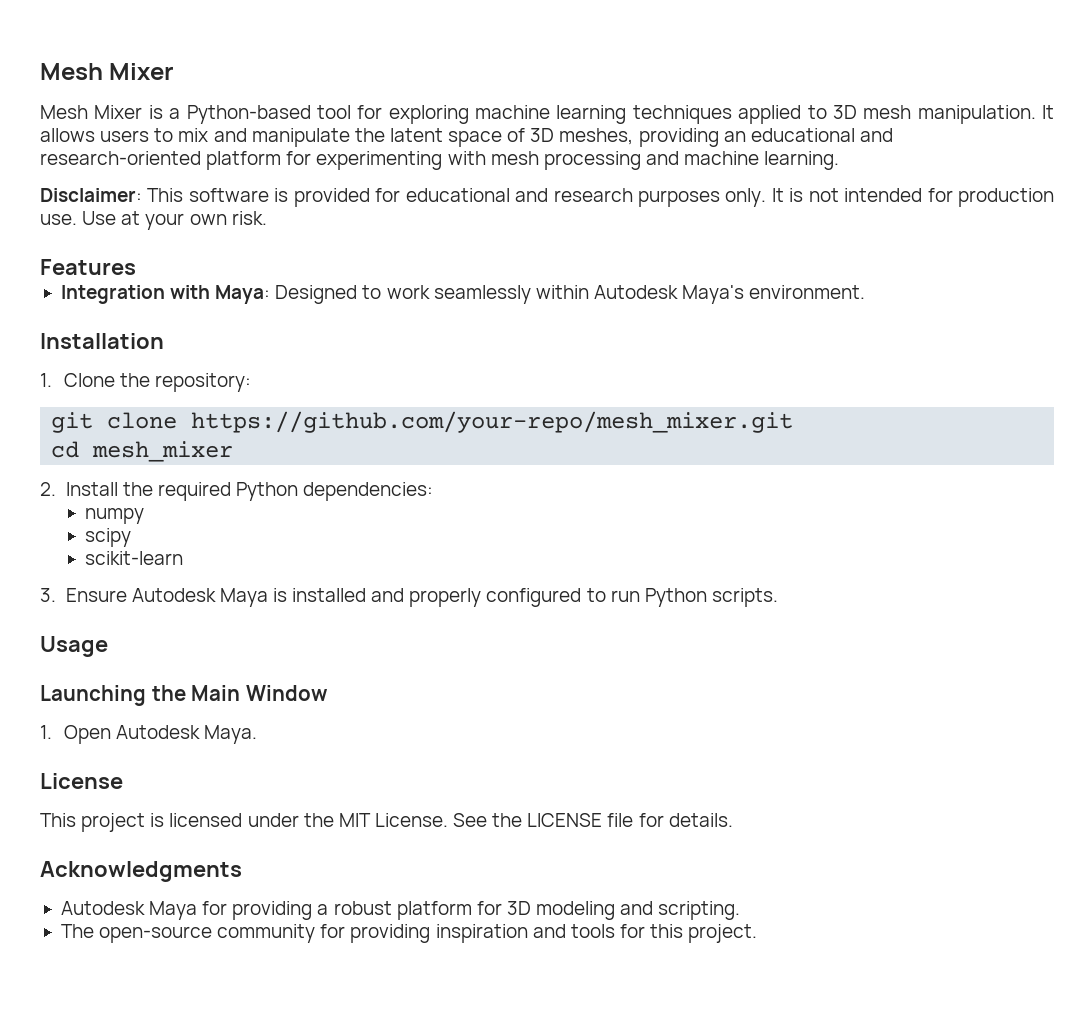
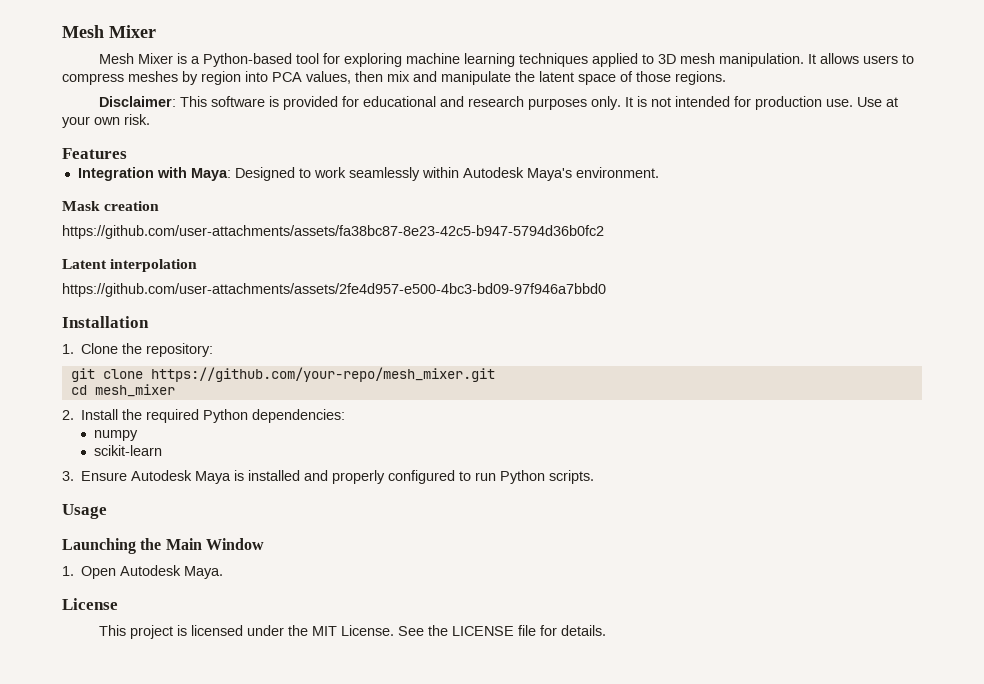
(174, 135) none -> [62,71,383,85] compress meshes by region into PCA values, then
[530,128,893,147] [40,151,840,170] 3D meshes, providing an educational and research-oriented platform for experimenting with mesh processing and machine learning. -> [636,71,726,85] those regions.
(866, 292) none -> [62,201,160,211] [62,225,604,239] [62,259,198,272] [62,283,606,297] // Mask creation // https://github.com/user-attachments/assets/fa38bc87-8e23-42c5-b947-5794d36b0fc2 // Latent interpolation // https://github.com/user-attachments/assets/2fe4d957-e500-4bc3-bd09-97f946a7bbd0
[84,528,131,547] // scipy -> (139, 435) none
[40,861,242,882] [60,901,741,920] [60,924,758,943] // Acknowledgments // Autodesk Maya for providing a robust platform for 3D modeling and scripting. // The open-source community for providing inspiration and tools for this project. -> (607, 630) none

